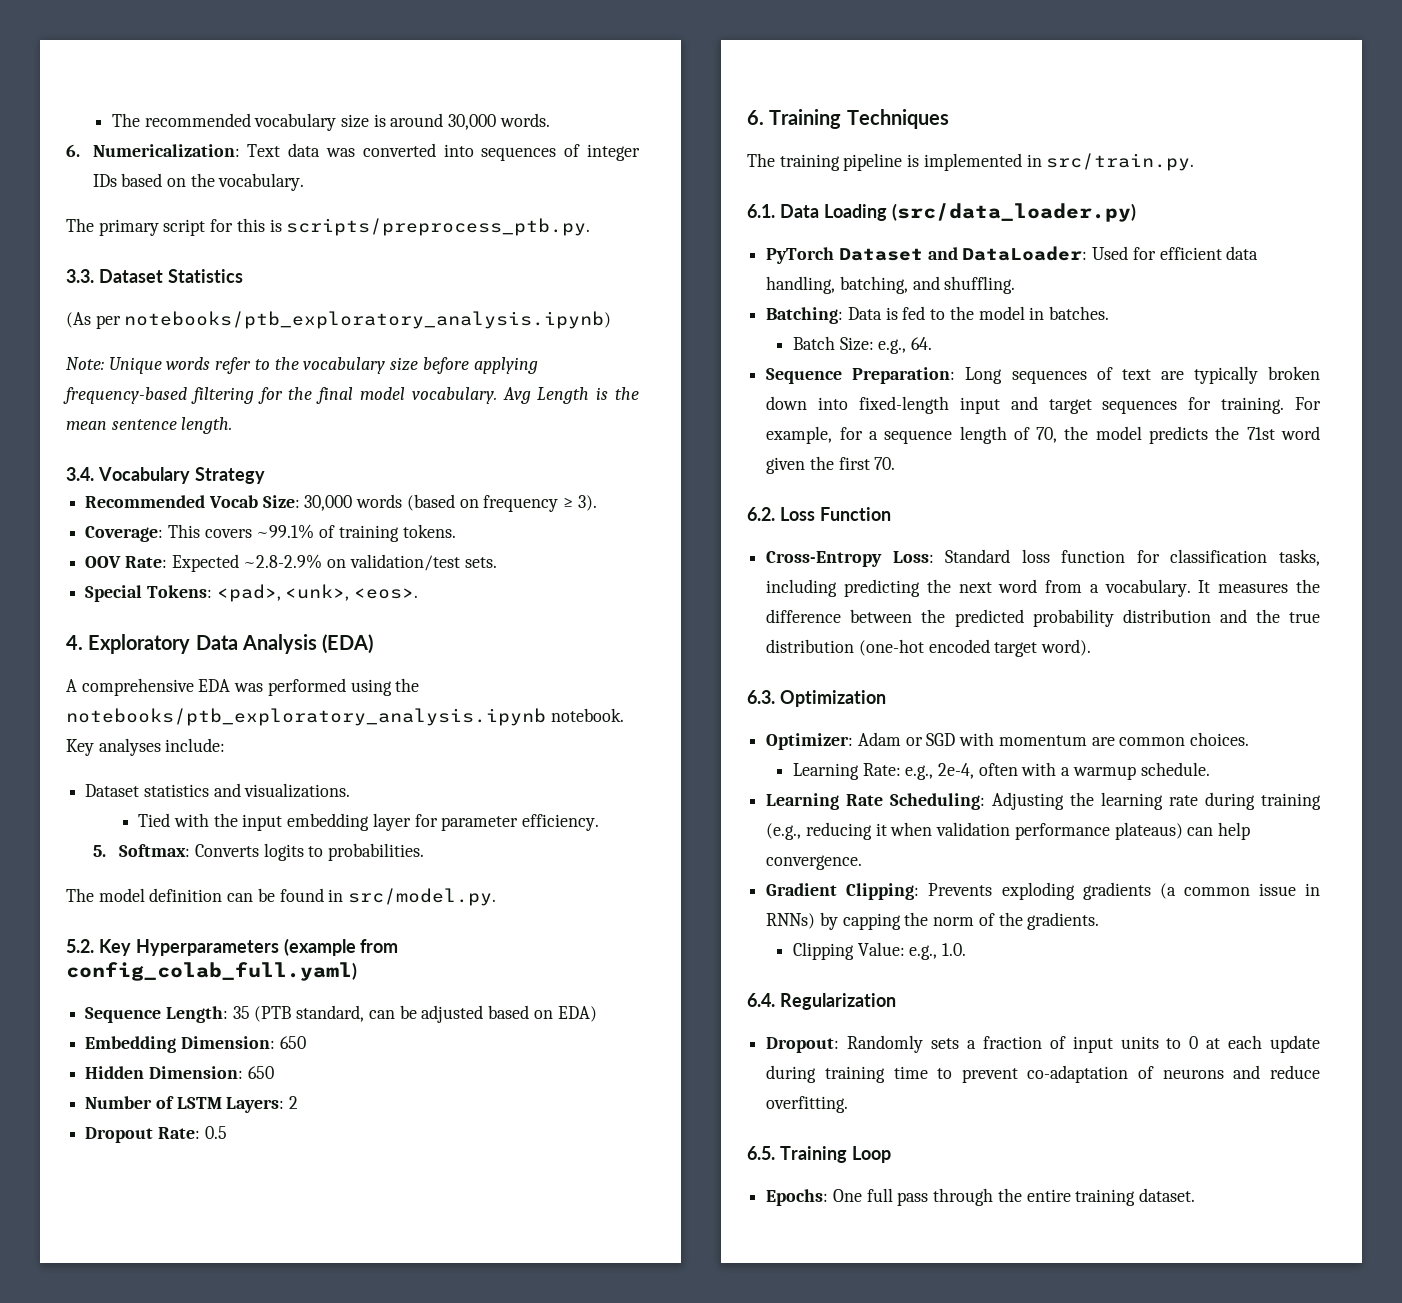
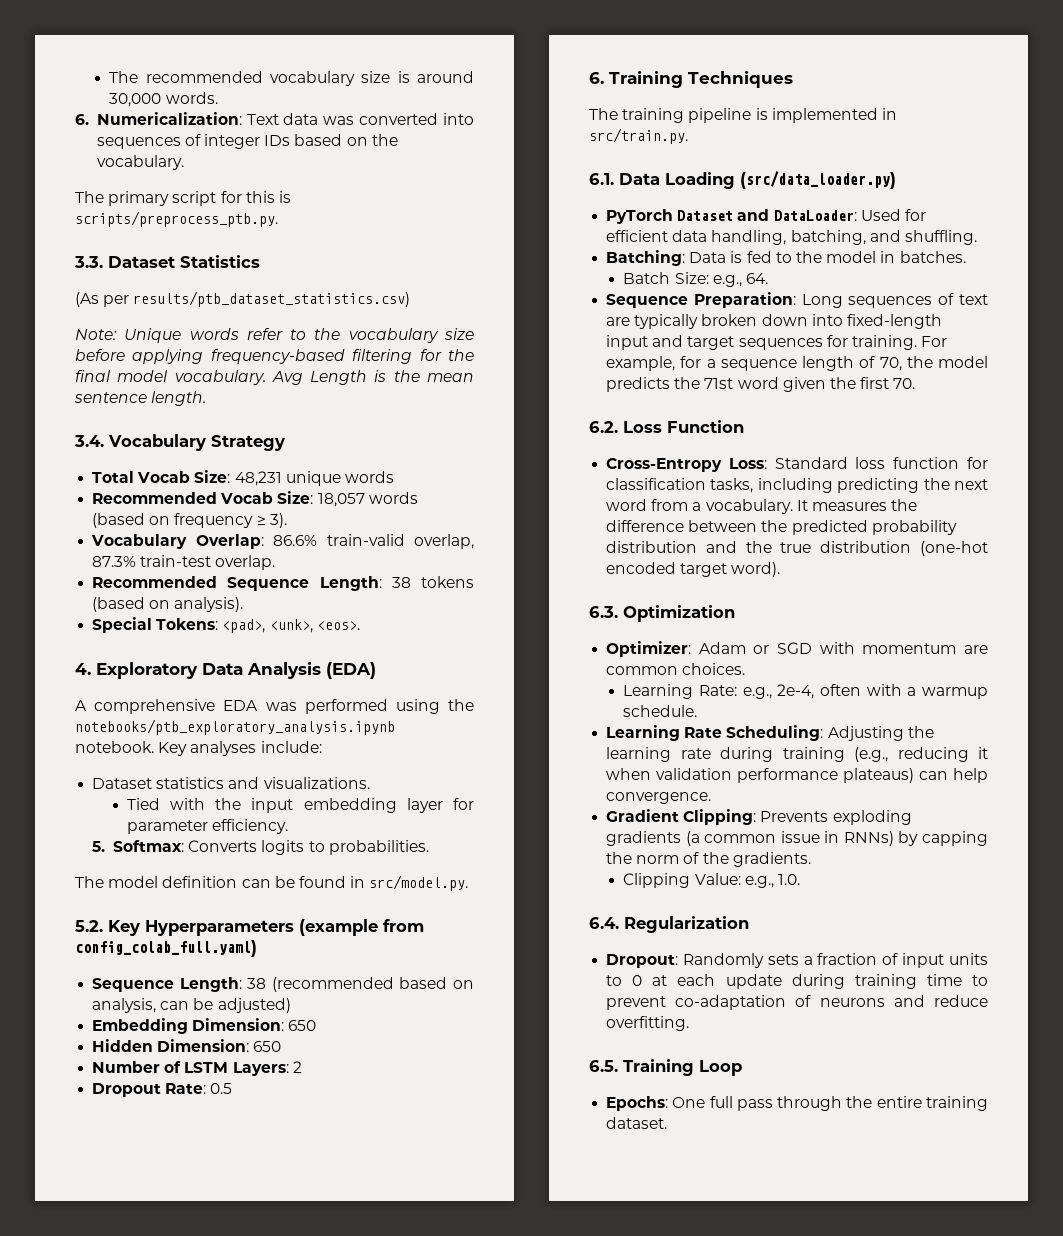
[124,311,612,329] notebooks/ptb_exploratory_analysis.ipynb) -> [133,291,411,307] results/ptb_dataset_statistics.csv)
(265, 475) none -> [92,470,394,486] // Total Vocab Size: 48,231 unique words
[304,495,353,511] 30,000 -> [317,493,365,507] 18,057
[85,524,456,542] [85,554,497,572] Coverage: This covers ~99.1% of training tokens. // OOV Rate: Expected ~2.8-2.9% on validation/test sets. -> [91,534,474,549] [92,555,276,570] [92,576,474,591] [92,597,244,612] Vocabulary Overlap: 86.6% train-valid overlap, 87.3% train-test overlap. // Recommended Sequence Length: 38 tokens (based on analysis).
[232,1005,597,1023] 35 (PTB standard, can be adjusted based on EDA) -> [247,977,474,992] [92,998,291,1013] 38 (recommended based on analysis, can be adjusted)

